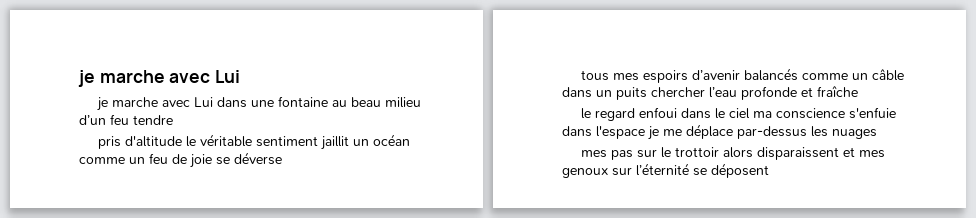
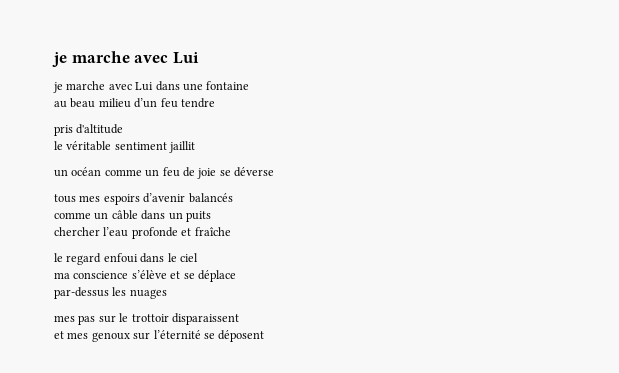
(328, 101) none -> (250, 85) //
(182, 141) none -> (124, 129) //
(349, 143) none -> (196, 147) //
(798, 74) none -> (233, 198) //
(647, 93) none -> (211, 216) //
(750, 113) none -> (198, 257) //
[848,107,896,119] [562,126,682,140] s'enfuie dans l'espace je me -> [131,270,195,279] s’élève et se
(733, 131) none -> (236, 276) //
[722,147,753,158] alors -> (169, 318) none
(839, 153) none -> (239, 319) //

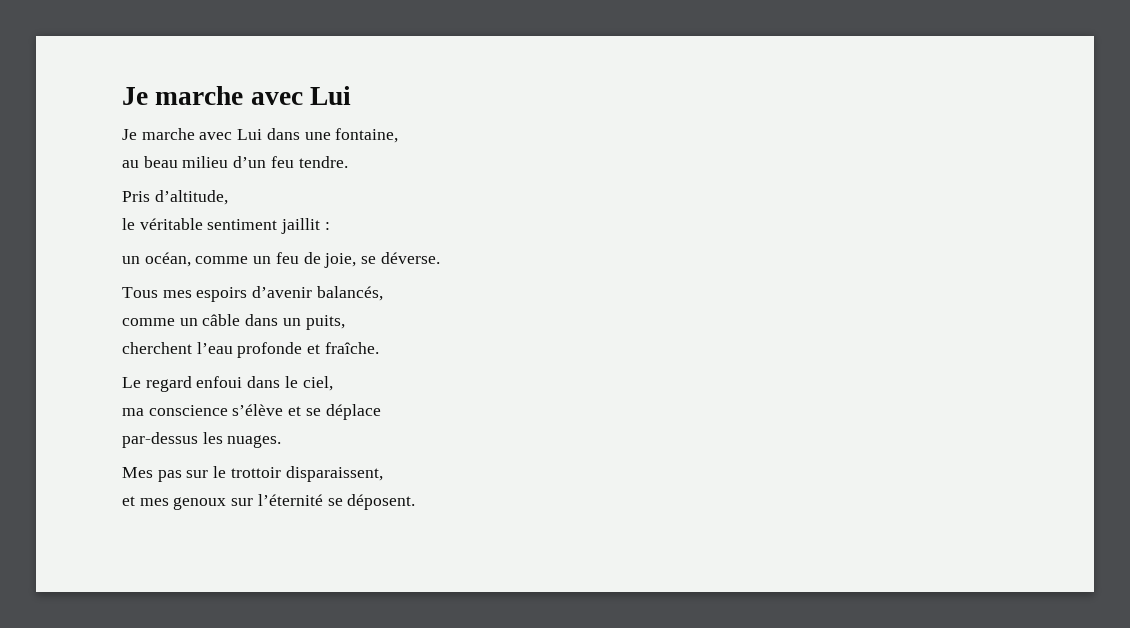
[52,52,67,67] je -> [122,87,148,105] Je
[53,82,63,93] je -> [122,129,137,140] Je
[206,81,250,90] fontaine -> [335,128,399,143] fontaine,
[180,98,215,108] [54,124,124,136] tendre // pris d'altitude -> [298,156,348,168] [122,190,228,205] tendre. // Pris d’altitude,
[54,167,102,177] // un océan -> [324,222,330,230] [122,252,191,267] : // un océan,
[197,167,274,179] [54,194,76,203] joie se déverse // tous -> [324,252,440,268] [122,287,158,298] joie, se déverse. // Tous
[188,193,233,203] balancés -> [316,286,383,301] balancés,
[185,211,211,222] [54,227,100,236] puits // chercher -> [305,315,345,330] [122,342,192,354] puits, // cherchent
[194,227,231,236] [54,253,63,262] fraîche // le -> [324,342,379,354] [122,377,141,388] fraîche. // Le
[179,253,198,262] ciel -> [302,376,333,391] ciel,
[129,289,167,299] [54,315,75,322] nuages // mes -> [227,435,282,448] [122,467,153,478] nuages. // Mes
[171,313,239,325] disparaissent -> [285,466,383,482] disparaissent,
[218,330,265,342] déposent -> [347,494,416,510] déposent.

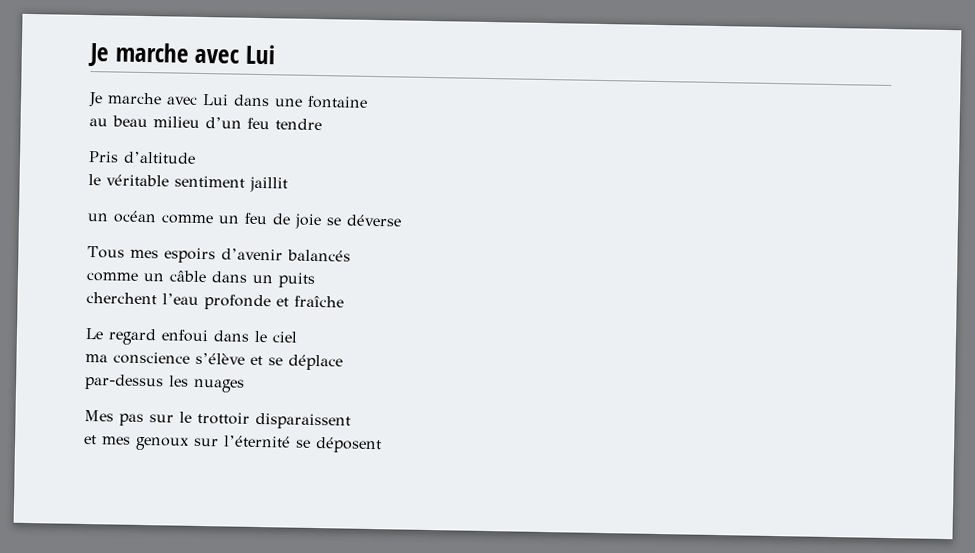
[335,128,399,143] fontaine, -> [307,95,368,109] fontaine
[298,156,348,168] tendre. -> [275,118,322,131] tendre
[154,190,228,205] d’altitude, -> [123,151,196,164] d’altitude
[324,222,330,230] [122,252,191,267] : // un océan, -> [87,210,157,224] // un océan
[324,252,440,268] joie, se déverse. -> [294,213,402,230] joie se déverse
[316,286,383,301] balancés, -> [286,249,351,262] balancés
[305,315,345,330] puits, -> [278,272,316,288] puits
[324,342,379,354] fraîche. -> [294,295,344,308] fraîche
[302,376,333,391] ciel, -> [272,331,298,343] ciel
[227,435,282,448] nuages. -> [193,378,245,393] nuages
[285,466,383,482] disparaissent, -> [255,412,351,430] disparaissent
[347,494,416,510] déposent. -> [315,437,382,454] déposent

